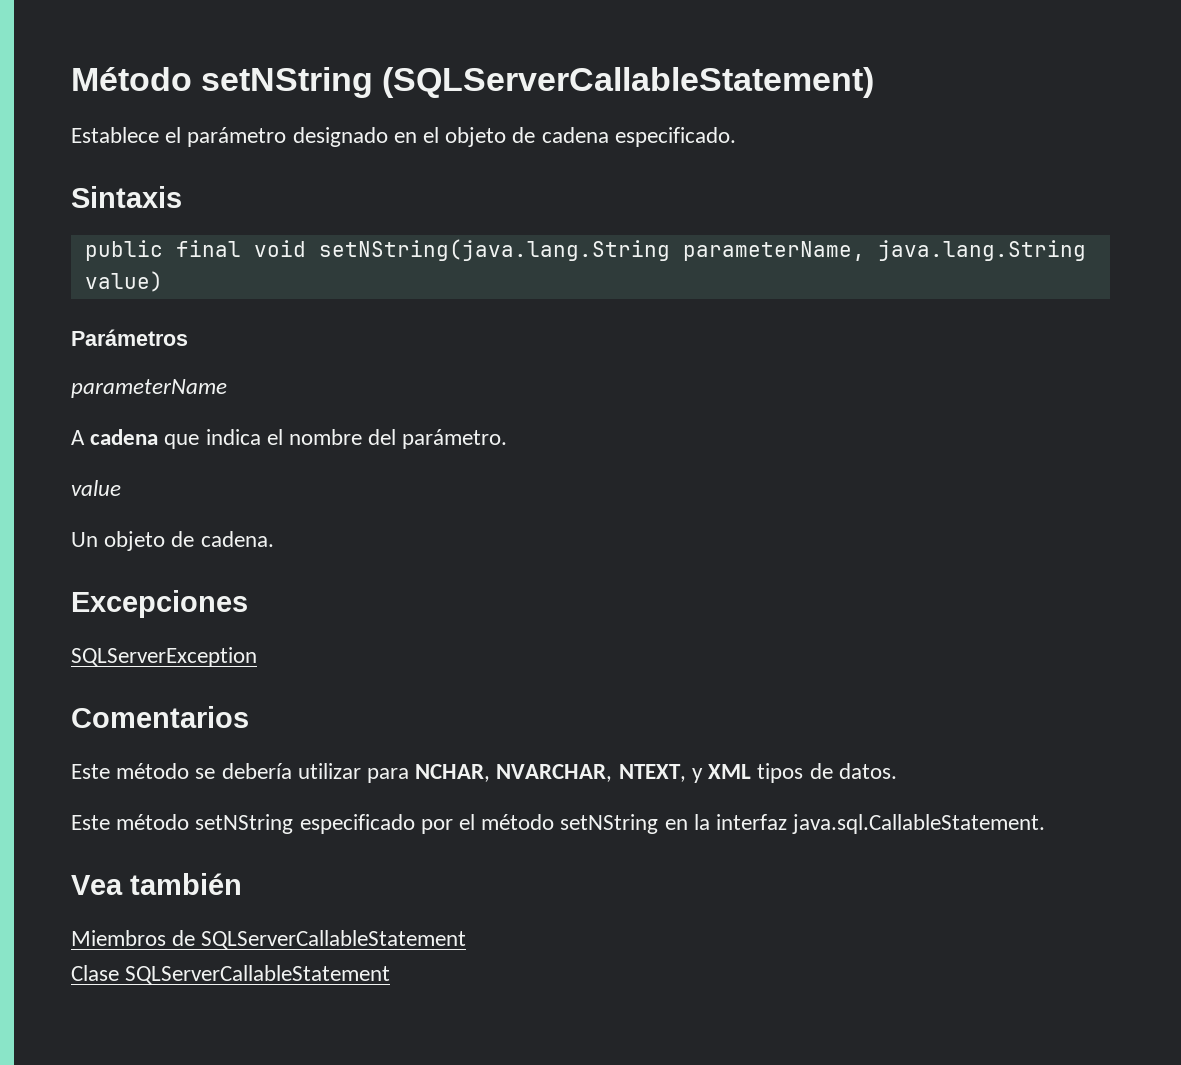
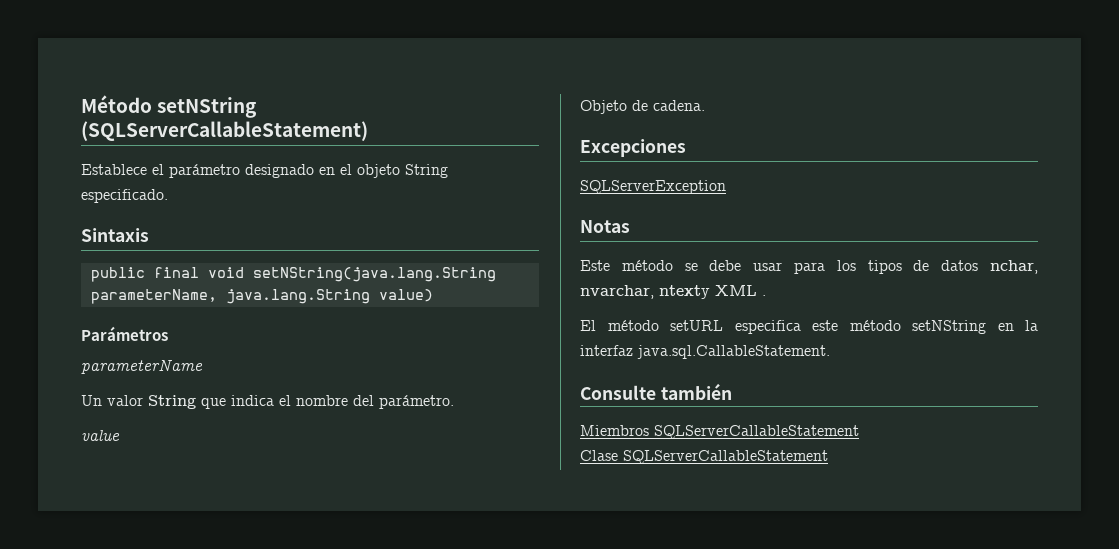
[512,127,609,143] de cadena -> [405,164,448,178] String
[71,429,159,445] A cadena -> [81,395,196,409] Un valor String
[71,531,166,551] Un objeto -> [580,100,627,114] Objeto
[71,706,249,728] Comentarios -> [580,220,630,233] Notas
[221,763,897,783] [71,814,476,834] debería utilizar para NCHAR, NVARCHAR, NTEXT, y XML tipos de datos. // Este método setNString especificado por el -> [709,260,1038,274] [580,285,766,299] [580,320,838,334] debe usar para los tipos de datos nchar, nvarchar, ntexty XML . // El método setURL especifica este
[71,875,123,895] Vea -> [580,385,656,400] Consulte
[172,930,196,946] de -> (649, 430) none

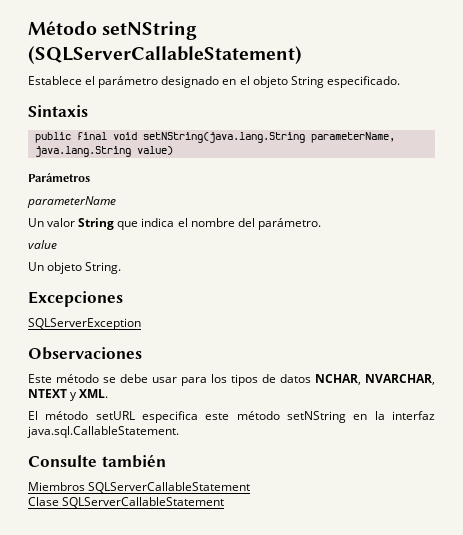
[580,100,705,114] Objeto de cadena. -> [28,262,122,274] Un objeto String.
[580,220,630,233] Notas -> [28,347,142,360] Observaciones
[990,260,1038,274] [580,285,766,299] nchar, nvarchar, ntexty XML . -> [315,374,435,385] [28,389,109,401] NCHAR, NVARCHAR, NTEXT y XML.

